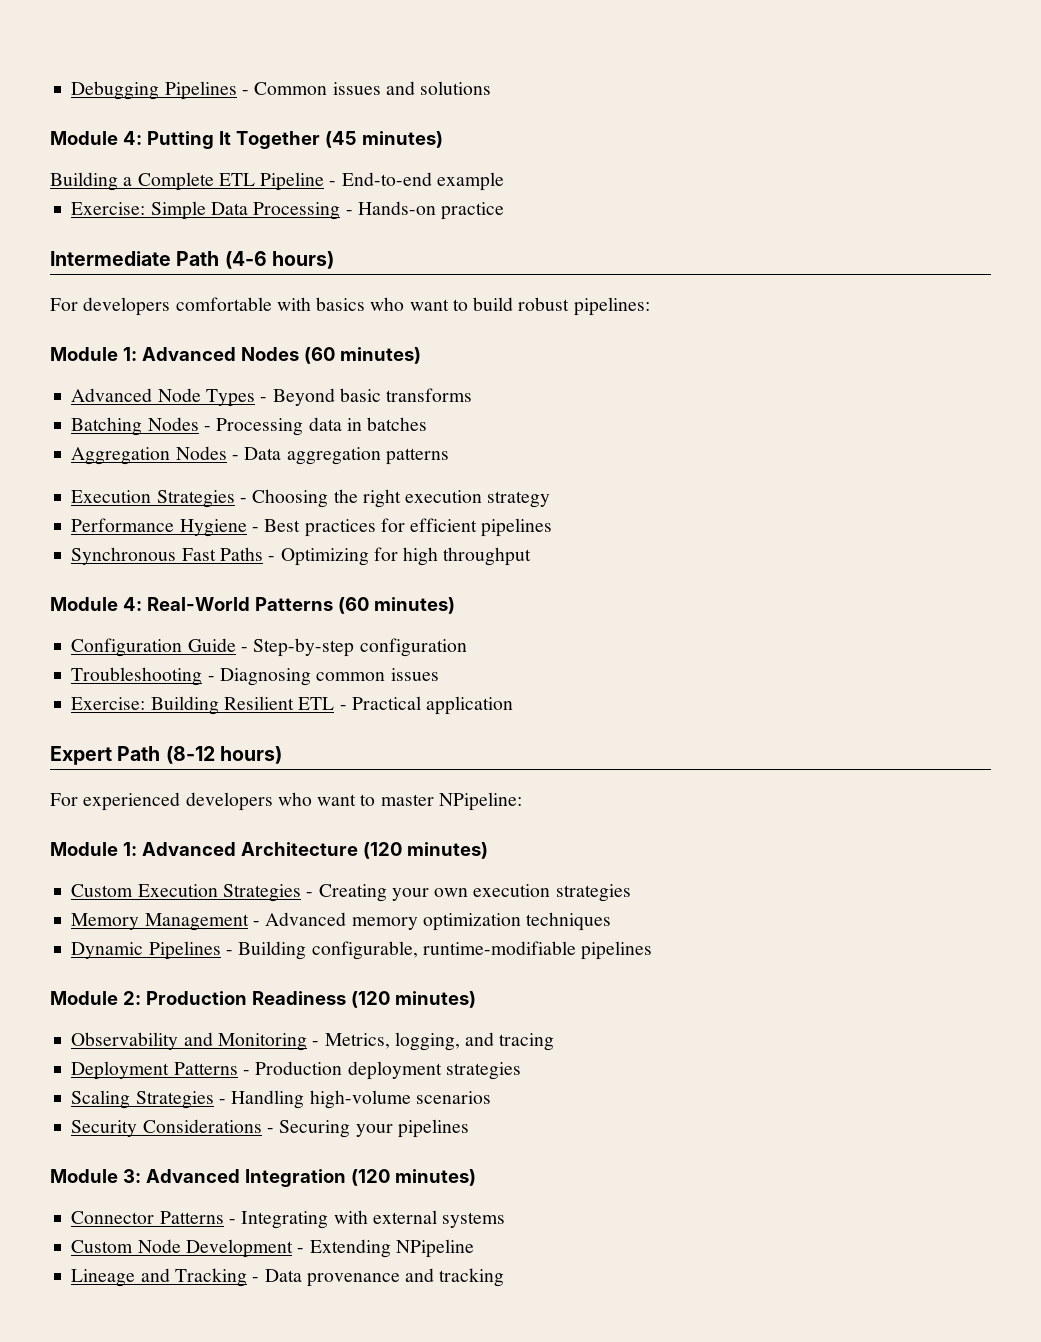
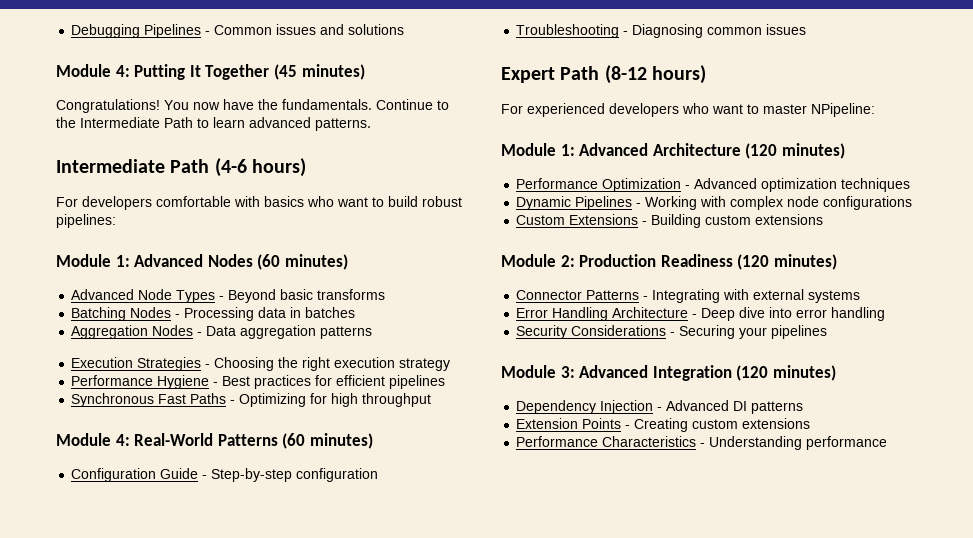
[50,172,504,191] [71,201,505,220] Building a Complete ETL Pipeline - End-to-end example // Exercise: Simple Data Processing - Hands-on practice -> [56,99,449,113] [56,117,371,131] Congratulations! You now have the fundamentals. Continue to the Intermediate Path to learn advanced patterns.
[71,696,514,715] // Exercise: Building Resilient ETL - Practical application -> (807, 29) none
[71,884,631,902] [71,912,418,931] Custom Execution Strategies - Creating your own execution strategies // Memory Management - Advanced memory -> [516,178,758,192] Performance Optimization - Advanced
[238,941,653,960] Building configurable, runtime-modifiable pipelines -> [645,196,913,210] [516,214,824,228] Working with complex node configurations // Custom Extensions - Building custom extensions
[71,1032,555,1051] [71,1061,521,1080] [71,1090,491,1109] Observability and Monitoring - Metrics, logging, and tracing // Deployment Patterns - Production deployment strategies // Scaling Strategies - Handling high-volume scenarios -> [516,289,861,303] [516,307,886,321] Connector Patterns - Integrating with external systems // Error Handling Architecture - Deep dive into error handling
[71,1210,506,1229] [71,1239,474,1258] [71,1268,505,1287] Connector Patterns - Integrating with external systems // Custom Node Development - Extending NPipeline // Lineage and Tracking - Data provenance and tracking -> [516,400,804,414] [516,418,811,432] [516,436,888,450] Dependency Injection - Advanced DI patterns // Extension Points - Creating custom extensions // Performance Characteristics - Understanding performance

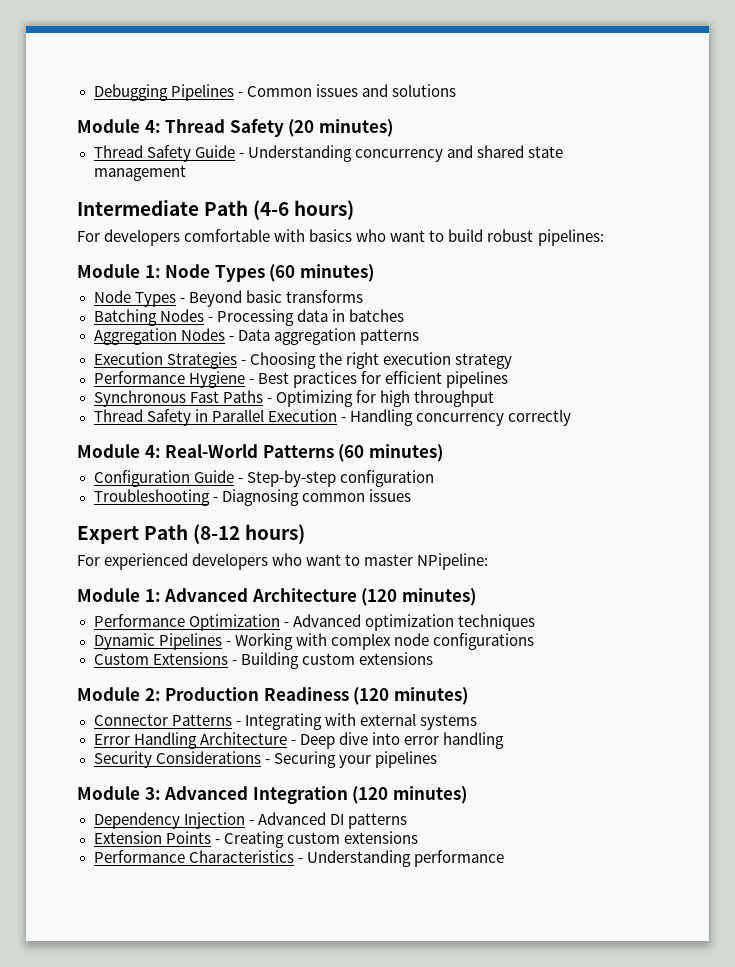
[134,64,365,80] [56,99,449,113] [56,117,371,131] Putting It Together (45 minutes) // Congratulations! You now have the fundamentals. Continue to the Intermediate Path to learn advanced patterns. -> [165,119,393,137] [93,145,563,162] [93,165,186,181] Thread Safety (20 minutes) // Thread Safety Guide - Understanding concurrency and shared state management
[134,254,348,270] [71,289,135,300] Advanced Nodes (60 minutes) // Advanced -> [165,264,374,282] Node Types (60 minutes) //
(432, 400) none -> [93,409,571,426] // Thread Safety in Parallel Execution - Handling concurrency correctly

